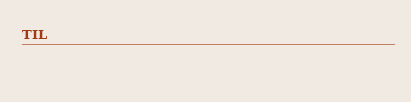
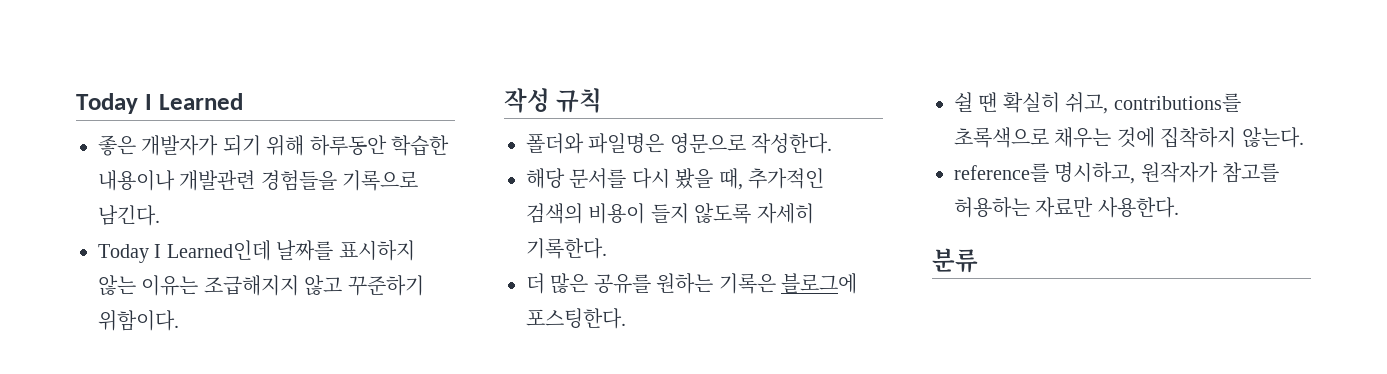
[22,30,47,39] TIL -> [76,93,243,114] [98,135,449,156] [98,170,419,191] [98,205,160,226] [98,240,415,263] [98,275,424,296] [98,310,179,331] [504,88,603,113] [526,133,833,154] [526,168,824,190] [526,203,814,224] [526,238,607,259] [526,273,857,294] [526,308,626,329] [954,92,1241,114] [954,127,1304,148] [954,162,1280,184] [954,197,1179,218] [932,248,978,273] Today I Learned // 좋은 개발자가 되기 위해 하루동안 학습한 내용이나 개발관련 경험들을 기록으로 남긴다. // Today I Learned인데 날짜를 표시하지 않는 이유는 조급해지지 않고 꾸준하기 위함이다. // 작성 규칙 // 폴더와 파일명은 영문으로 작성한다. // 해당 문서를 다시 봤을 때, 추가적인 검색의 비용이 들지 않도록 자세히 기록한다. // 더 많은 공유를 원하는 기록은 블로그에 포스팅한다. // 쉴 땐 확실히 쉬고, contributions를 초록색으로 채우는 것에 집착하지 않는다. // reference를 명시하고, 원작자가 참고를 허용하는 자료만 사용한다. // 분류

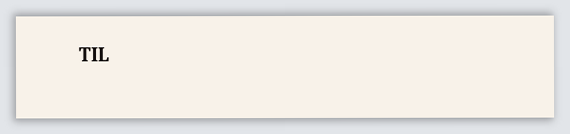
[76,93,243,114] [98,135,449,156] [98,170,419,191] [98,205,160,226] [98,240,415,263] [98,275,424,296] [98,310,179,331] [504,88,603,113] [526,133,833,154] [526,168,824,190] [526,203,814,224] [526,238,607,259] [526,273,857,294] [526,308,626,329] [954,92,1241,114] [954,127,1304,148] [954,162,1280,184] [954,197,1179,218] [932,248,978,273] Today I Learned // 좋은 개발자가 되기 위해 하루동안 학습한 내용이나 개발관련 경험들을 기록으로 남긴다. // Today I Learned인데 날짜를 표시하지 않는 이유는 조급해지지 않고 꾸준하기 위함이다. // 작성 규칙 // 폴더와 파일명은 영문으로 작성한다. // 해당 문서를 다시 봤을 때, 추가적인 검색의 비용이 들지 않도록 자세히 기록한다. // 더 많은 공유를 원하는 기록은 블로그에 포스팅한다. // 쉴 땐 확실히 쉬고, contributions를 초록색으로 채우는 것에 집착하지 않는다. // reference를 명시하고, 원작자가 참고를 허용하는 자료만 사용한다. // 분류 -> [78,47,109,62] TIL

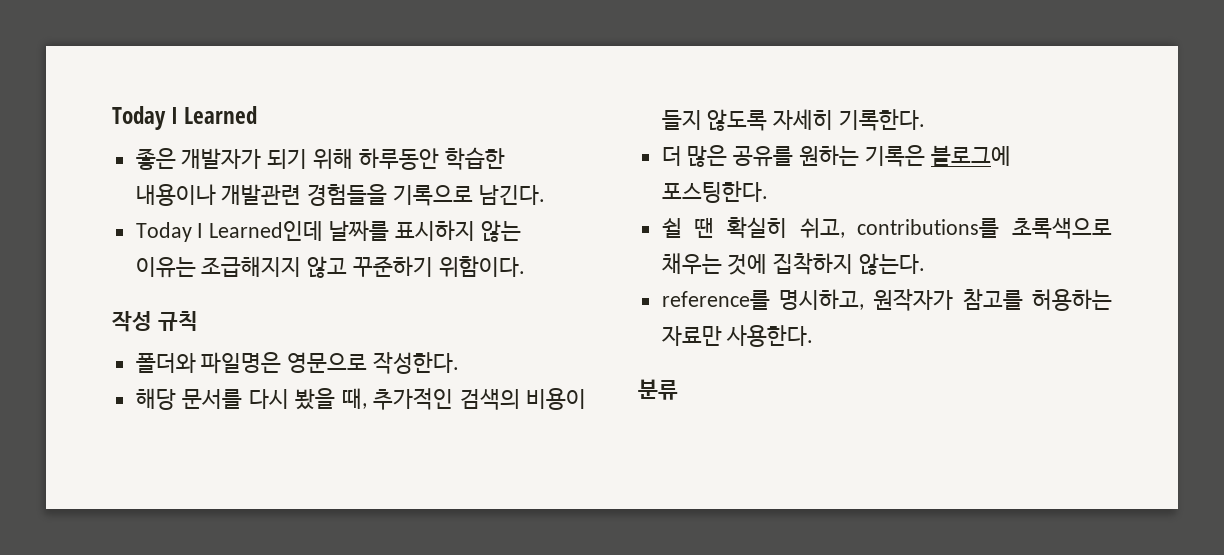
[78,47,109,62] TIL -> [112,106,258,130] [135,147,505,170] [135,184,545,206] [135,220,521,242] [135,256,525,278] [112,311,198,332] [135,352,460,374] [135,388,586,410] [661,109,926,131] [661,145,1011,167] [661,181,768,203] [661,217,1112,239] [661,253,926,275] [661,289,1112,311] [661,325,814,347] [638,379,678,400] Today I Learned // 좋은 개발자가 되기 위해 하루동안 학습한 내용이나 개발관련 경험들을 기록으로 남긴다. // Today I Learned인데 날짜를 표시하지 않는 이유는 조급해지지 않고 꾸준하기 위함이다. // 작성 규칙 // 폴더와 파일명은 영문으로 작성한다. // 해당 문서를 다시 봤을 때, 추가적인 검색의 비용이 들지 않도록 자세히 기록한다. // 더 많은 공유를 원하는 기록은 블로그에 포스팅한다. // 쉴 땐 확실히 쉬고, contributions를 초록색으로 채우는 것에 집착하지 않는다. // reference를 명시하고, 원작자가 참고를 허용하는 자료만 사용한다. // 분류

